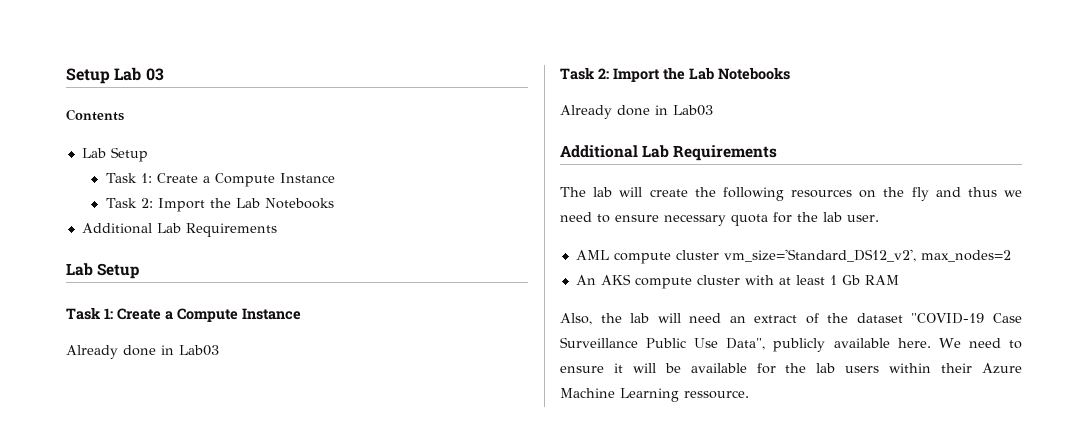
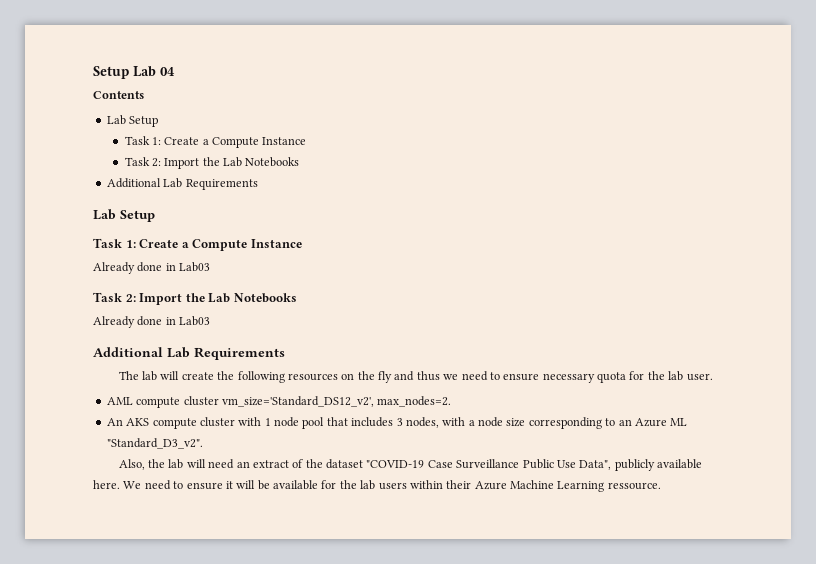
[145,68,164,81] 03 -> [160,67,175,76] 04
[920,250,1011,262] max_nodes=2 -> [377,396,452,407] max_nodes=2.
[778,275,899,285] at least 1 Gb RAM -> [264,417,688,429] [106,438,203,449] 1 node pool that includes 3 nodes, with a node size corresponding to an Azure ML "Standard_D3_v2".

